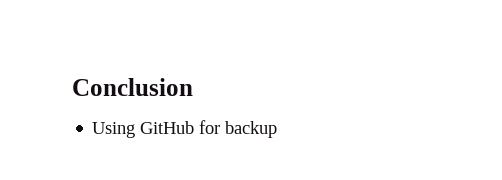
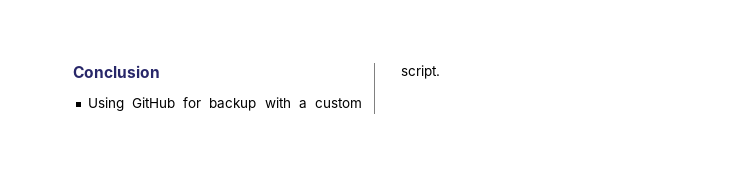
(278, 129) none -> [264,97,362,109] [400,65,440,79] with a custom script.

